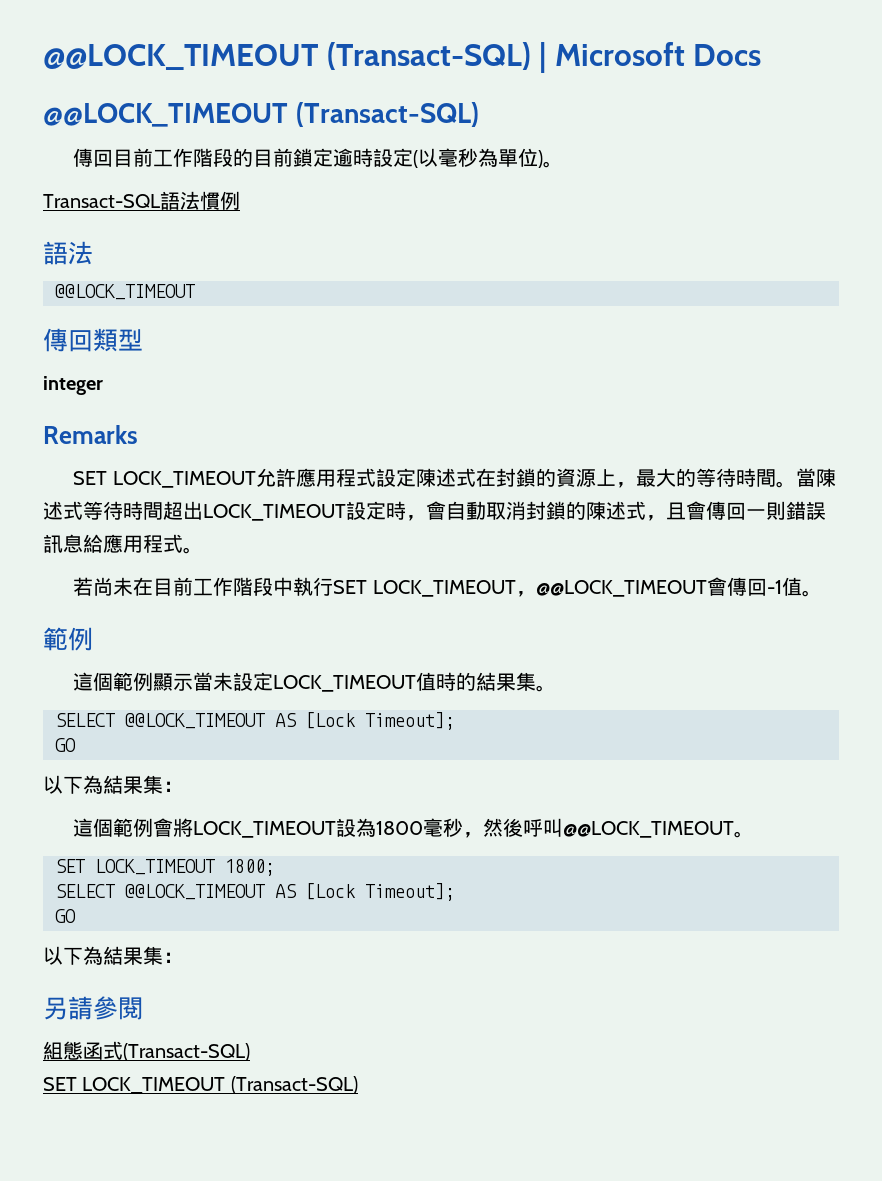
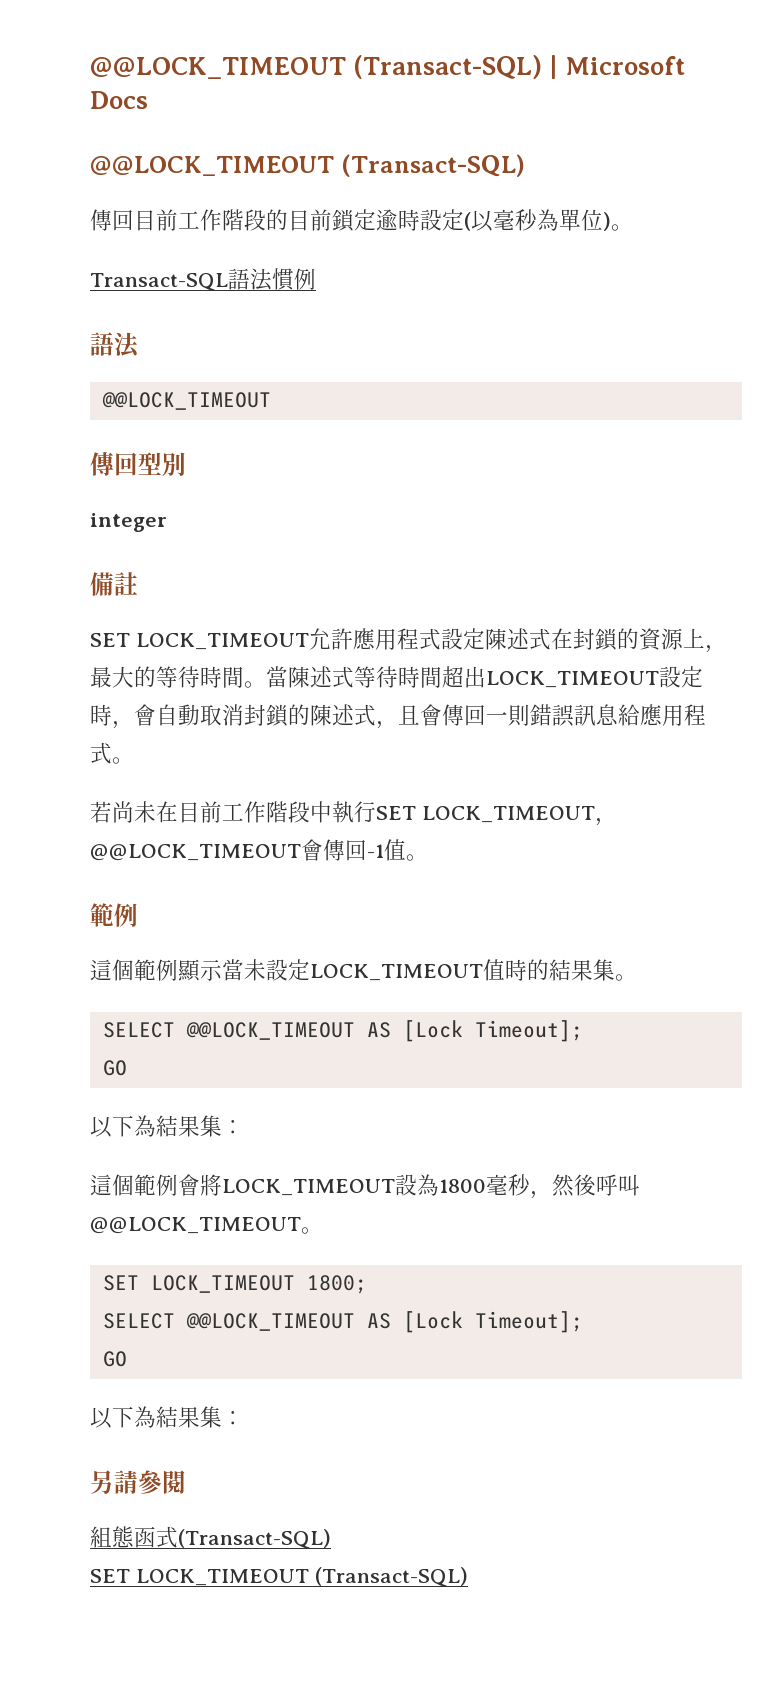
[93,328,118,352] 類 -> (138, 464) none
(143, 340) none -> [162,452,186,476] 別
[43,425,138,444] Remarks -> [90,572,138,596] 備註

